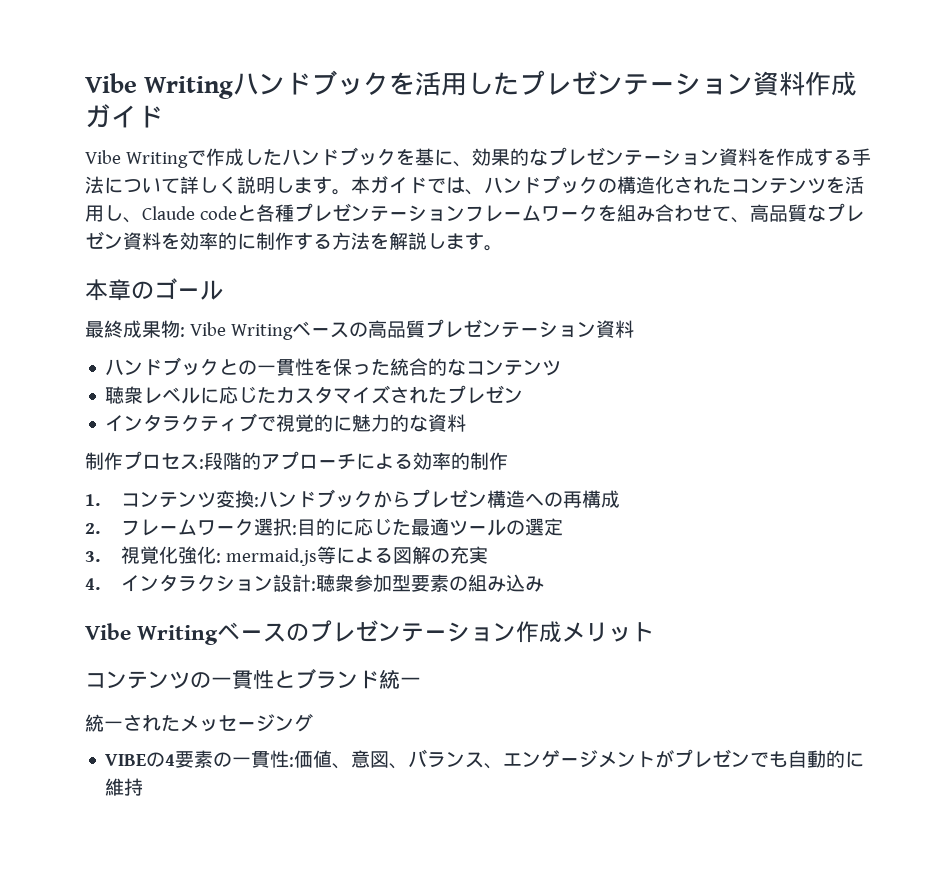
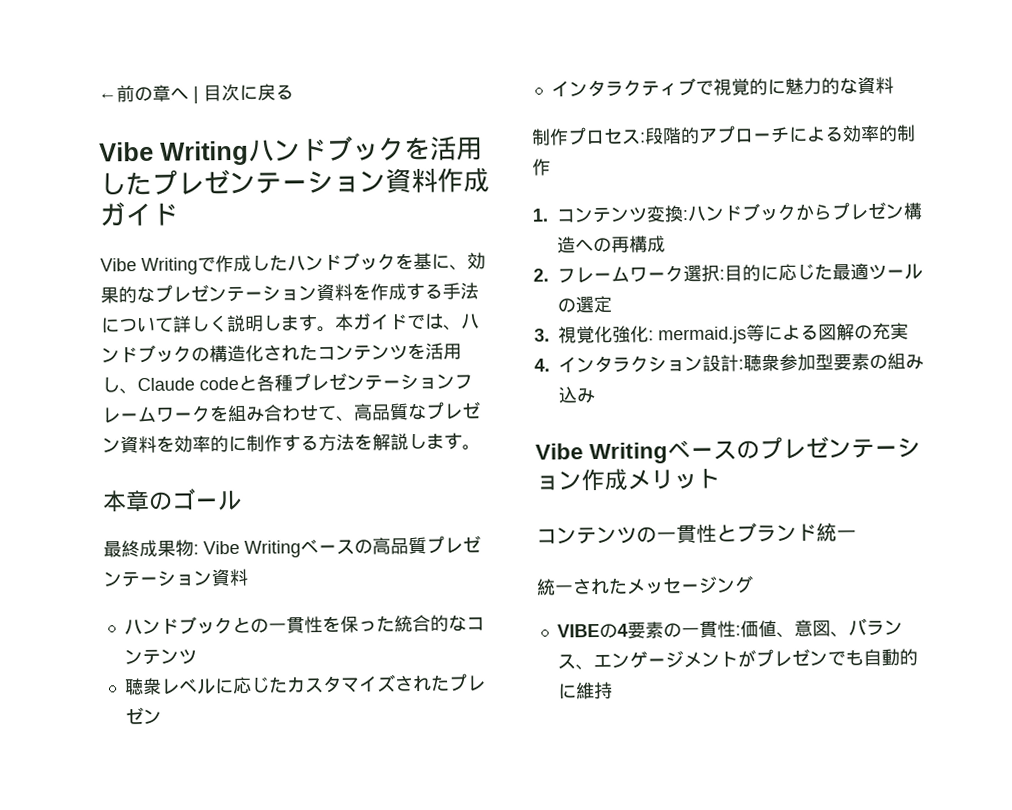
(85, 83) none -> [98,83,294,104] ←前の章へ | 目次に戻る //

